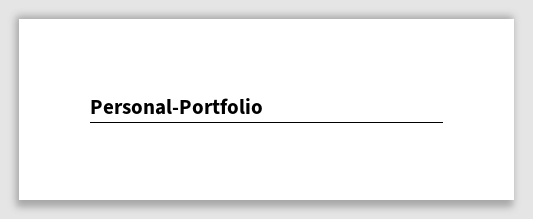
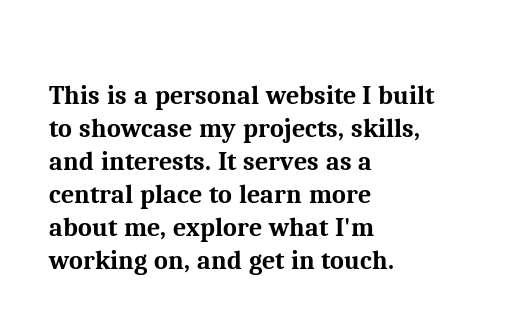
[90,98,263,115] Personal-Portfolio -> [49,85,436,110] [49,118,420,143] [49,151,373,170] [49,184,371,209] [49,217,374,242] [48,250,395,275] This is a personal website I built to showcase my projects, skills, and interests. It serves as a central place to learn more about me, explore what I'm working on, and get in touch.

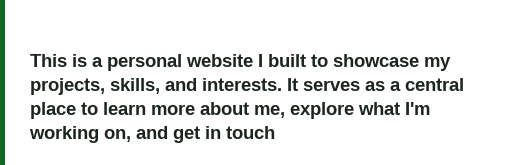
[321,250,395,269] touch. -> [226,126,275,139] touch

